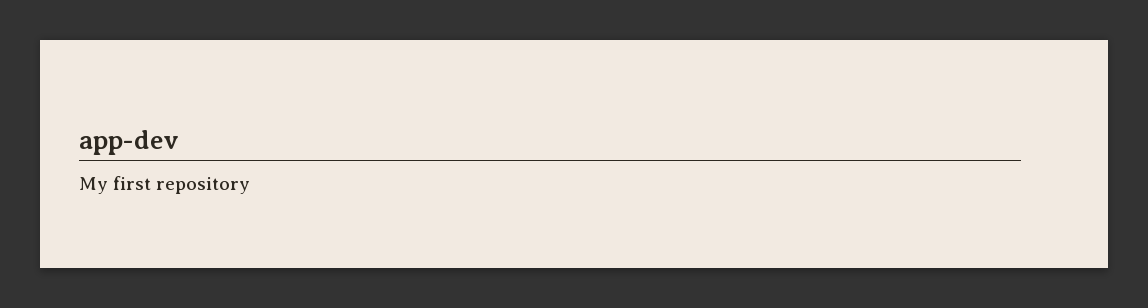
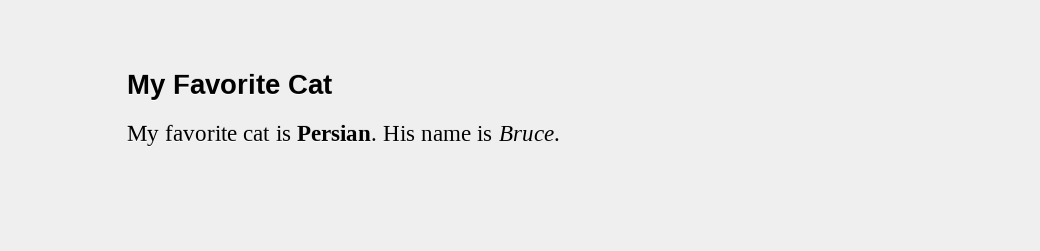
[79,130,179,155] [79,176,251,194] app-dev // My first repository -> [127,73,333,100] [126,124,560,146] My Favorite Cat // My favorite cat is Persian. His name is Bruce.

